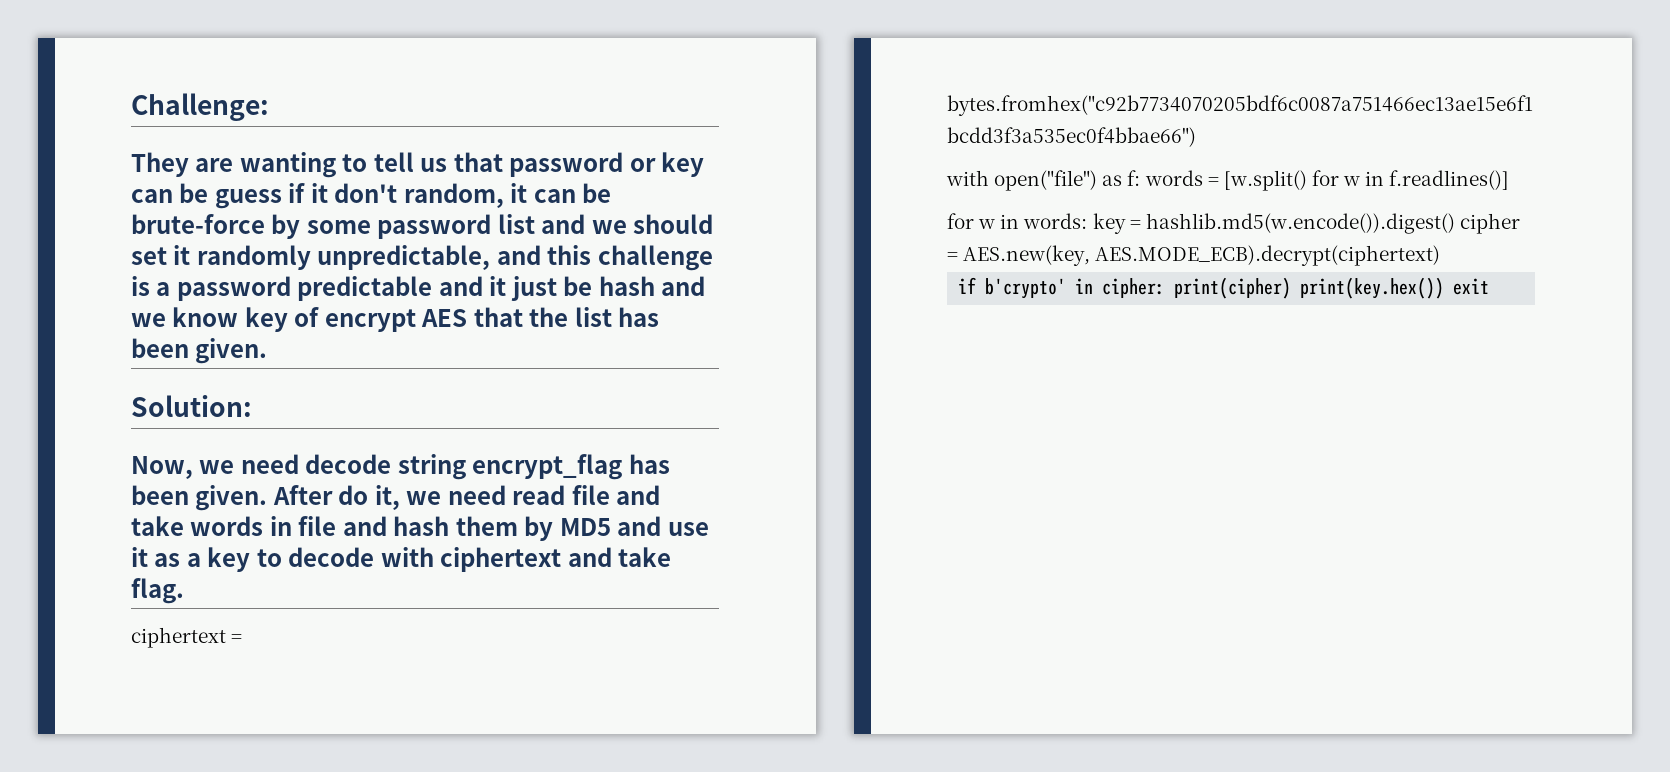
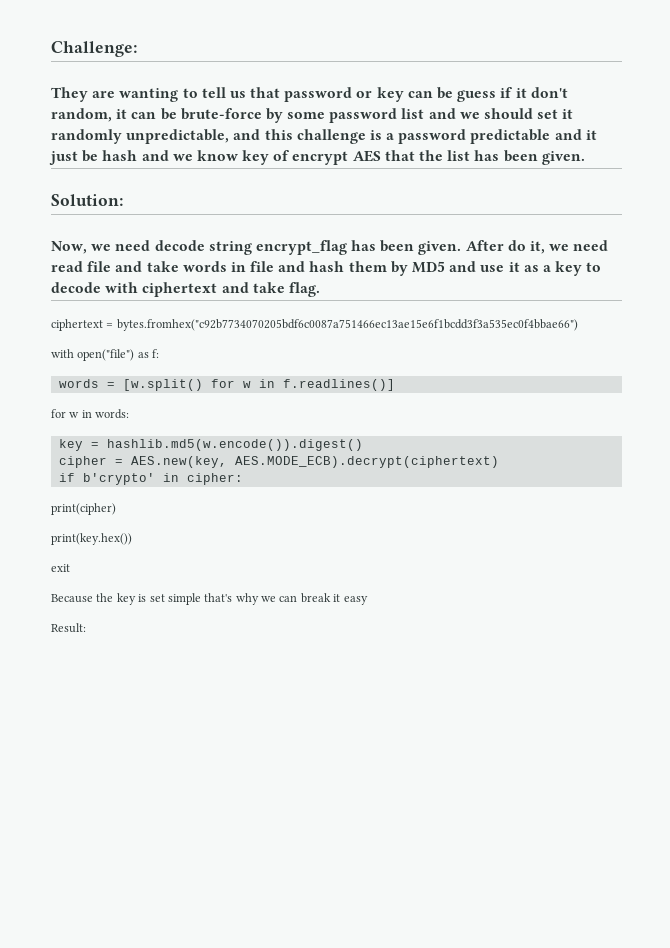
(1141, 178) none -> (160, 353) //
(1088, 221) none -> (130, 414) //
(1455, 223) none -> (363, 445) //
(1166, 288) none -> (243, 479) //
(1292, 288) none -> (116, 509) //
(1445, 288) none -> (132, 539) //
(1490, 286) none -> [51,593,368,605] [51,623,86,633] // Because the key is set simple that's why we can break it easy // Result:

